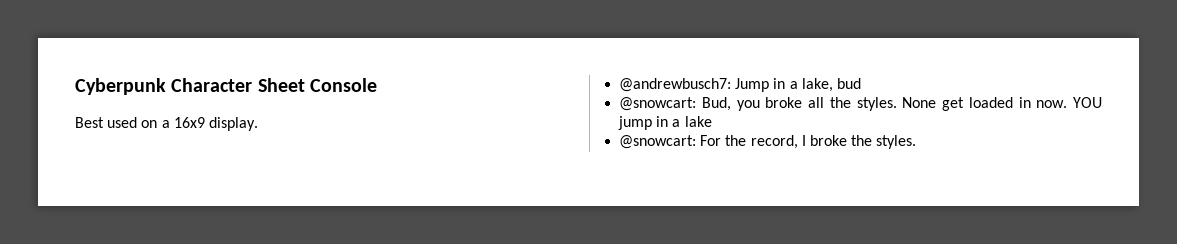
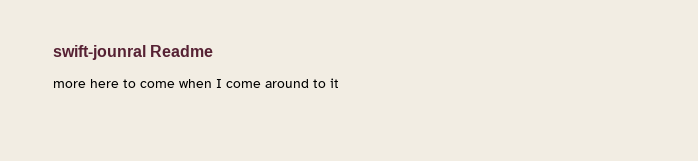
[75,78,377,95] [75,117,258,131] [619,78,861,92] [619,97,1102,111] [618,116,712,130] [619,135,917,149] Cyberpunk Character Sheet Console // Best used on a 16x9 display. // @andrewbusch7: Jump in a lake, bud // @snowcart: Bud, you broke all the styles. None get loaded in now. YOU jump in a lake // @snowcart: For the record, I broke the styles. -> [53,45,214,60] [53,78,339,88] swift-jounral Readme // more here to come when I come around to it

